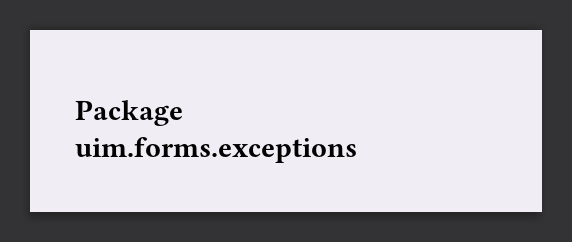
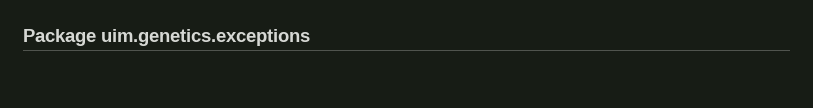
[75,137,357,163] uim.forms.exceptions -> [101,29,310,46] uim.genetics.exceptions

